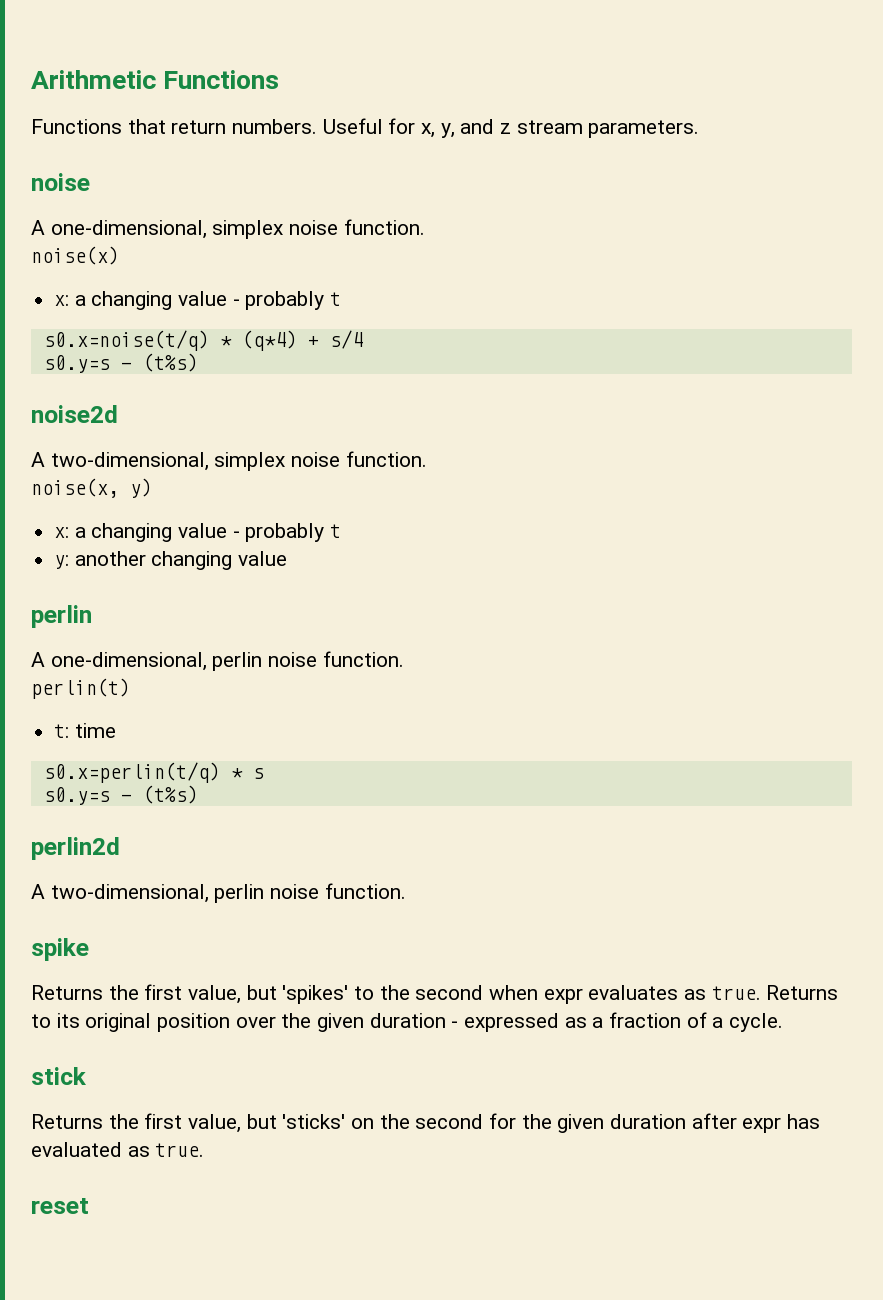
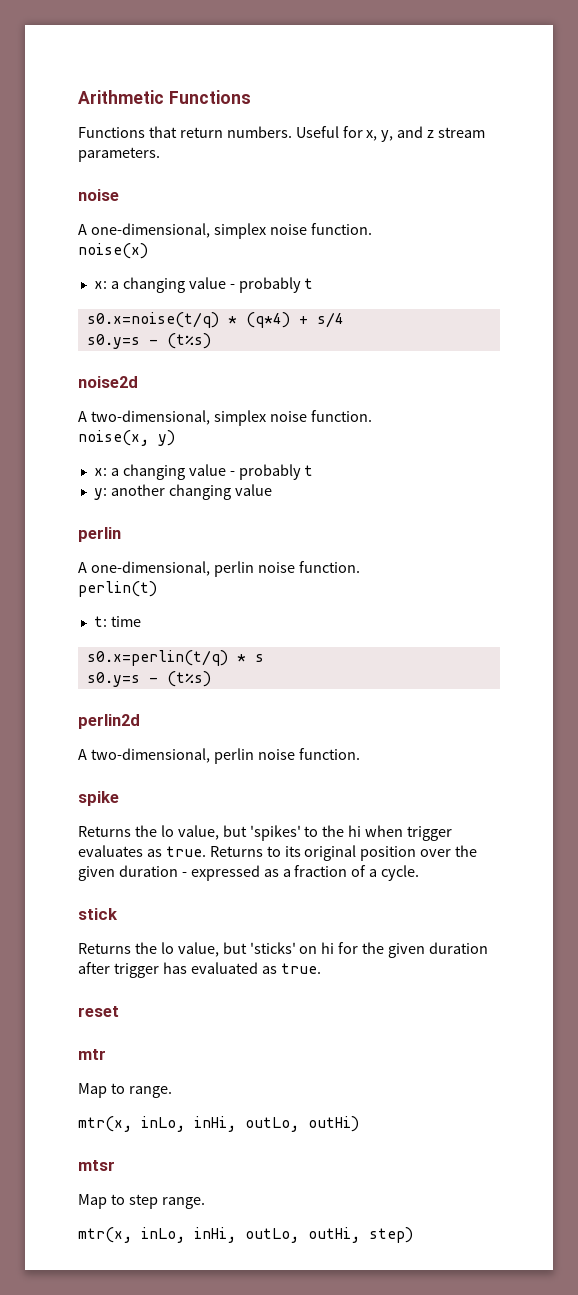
[144,984,183,1000] first -> [160,825,174,837] lo
[415,985,583,1004] second when expr -> [348,825,453,841] hi when trigger
[144,1113,183,1129] first -> [160,942,174,954] lo
[379,1114,484,1129] the second -> [321,942,335,954] hi
[742,1117,782,1133] expr -> [113,963,159,978] trigger
(89, 1206) none -> [78,1049,106,1060] [78,1083,172,1098] [78,1116,359,1132] [78,1160,115,1171] [78,1194,205,1209] [78,1227,413,1243] // mtr // Map to range. // mtr(x, inLo, inHi, outLo, outHi) // mtsr // Map to step range. // mtr(x, inLo, inHi, outLo, outHi, step)

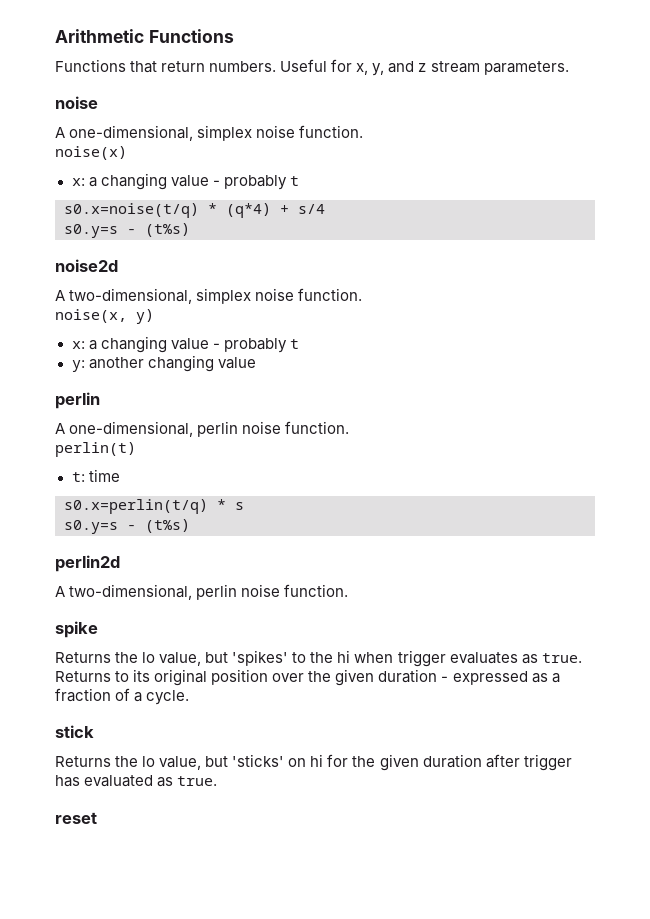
[78,1049,106,1060] [78,1083,172,1098] [78,1116,359,1132] [78,1160,115,1171] [78,1194,205,1209] [78,1227,413,1243] // mtr // Map to range. // mtr(x, inLo, inHi, outLo, outHi) // mtsr // Map to step range. // mtr(x, inLo, inHi, outLo, outHi, step) -> (97, 818) none

